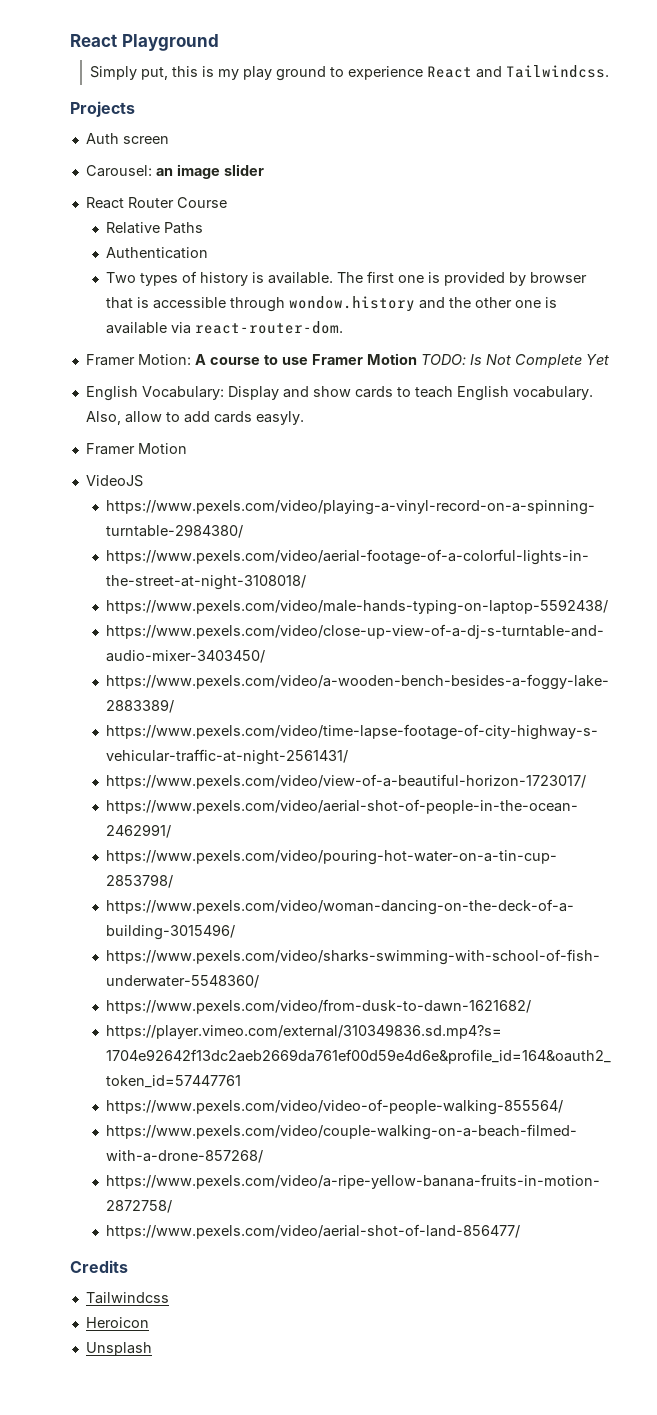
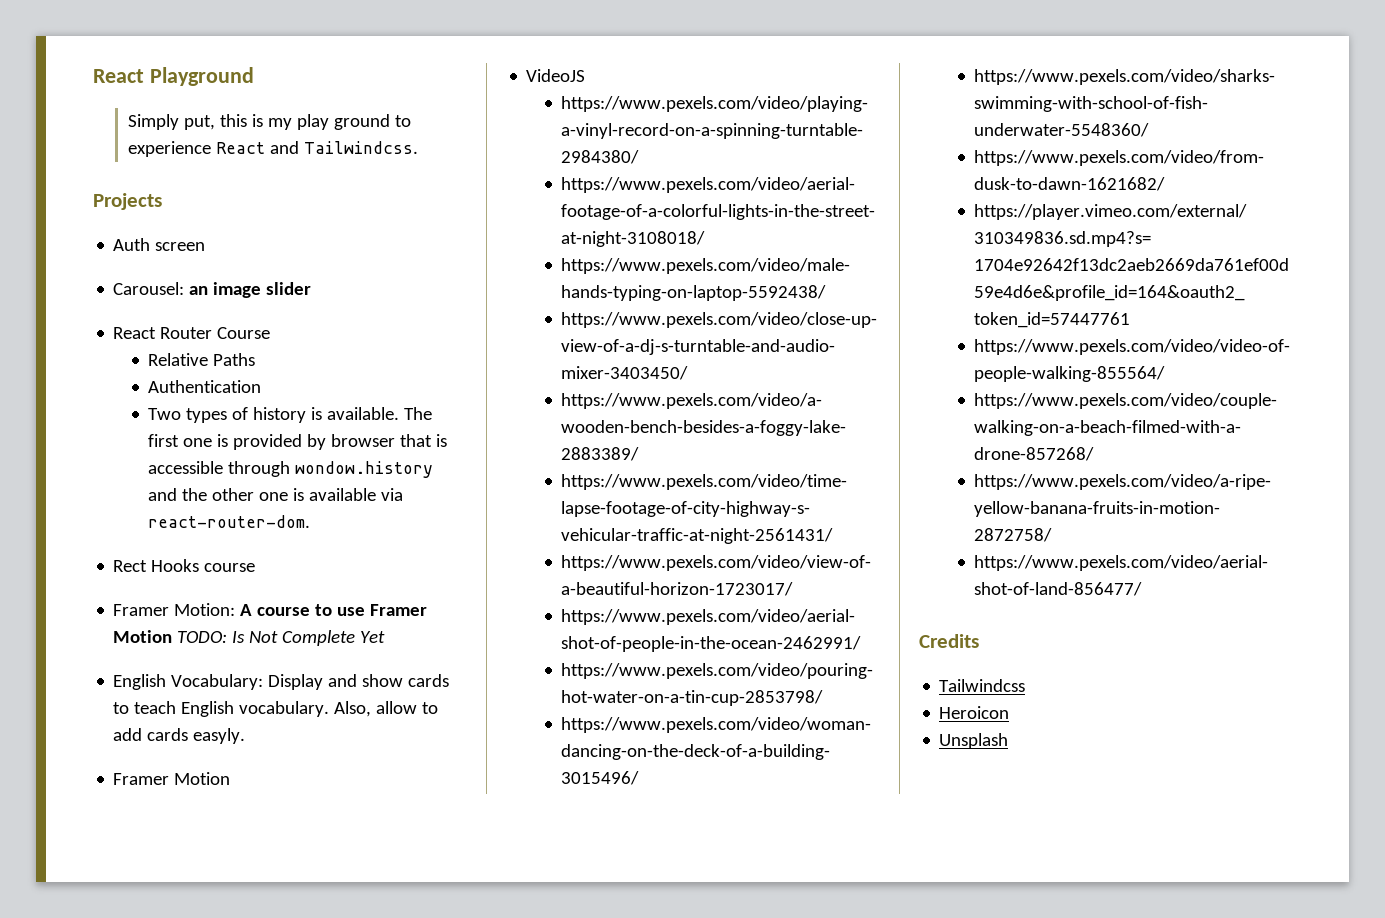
(344, 327) none -> [113,559,256,572] // Rect Hooks course

